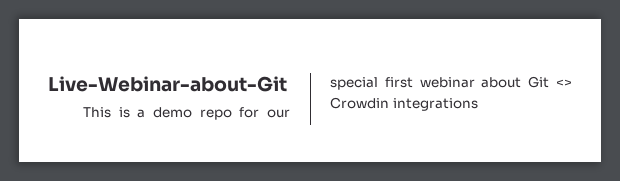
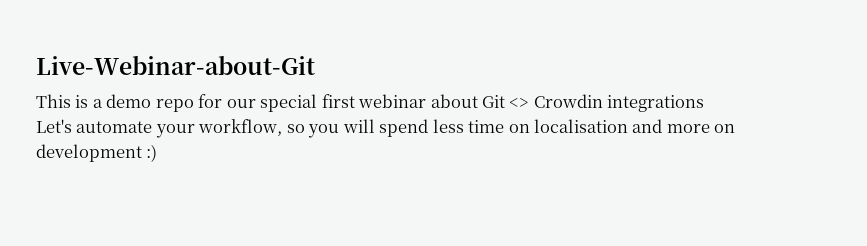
(478, 104) none -> [36,119,736,138] [36,144,158,162] // Let's automate your workflow, so you will spend less time on localisation and more on development :)

